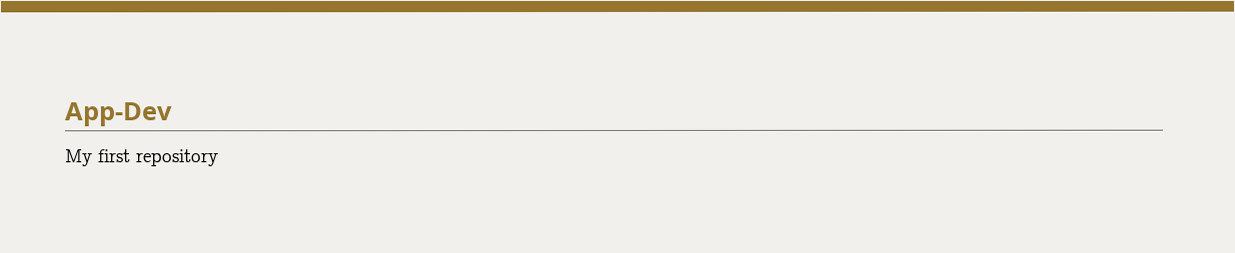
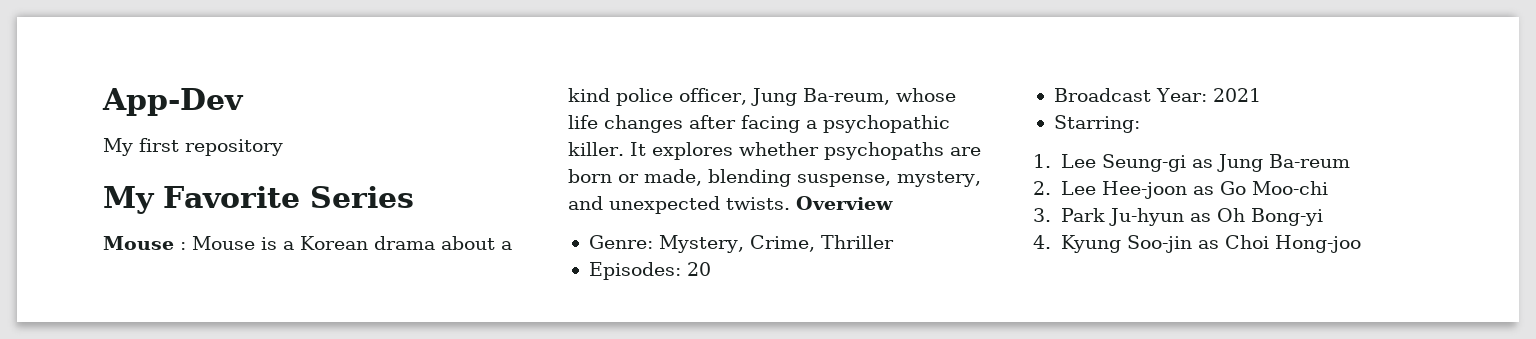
(219, 158) none -> [103,186,414,214] [103,236,512,250] [568,88,956,106] [568,115,950,133] [568,142,981,160] [568,169,981,187] [568,196,893,214] [588,235,894,253] [588,262,711,280] [1053,88,1261,102] [1053,115,1140,133] [1033,154,1350,172] [1033,181,1328,199] [1033,208,1324,226] [1033,235,1362,253] // My Favorite Series // Mouse : Mouse is a Korean drama about a kind police officer, Jung Ba-reum, whose life changes after facing a psychopathic killer. It explores whether psychopaths are born or made, blending suspense, mystery, and unexpected twists. Overview // Genre: Mystery, Crime, Thriller // Episodes: 20 // Broadcast Year: 2021 // Starring: // 1. Lee Seung-gi as Jung Ba-reum // 2. Lee Hee-joon as Go Moo-chi // 3. Park Ju-hyun as Oh Bong-yi // 4. Kyung Soo-jin as Choi Hong-joo

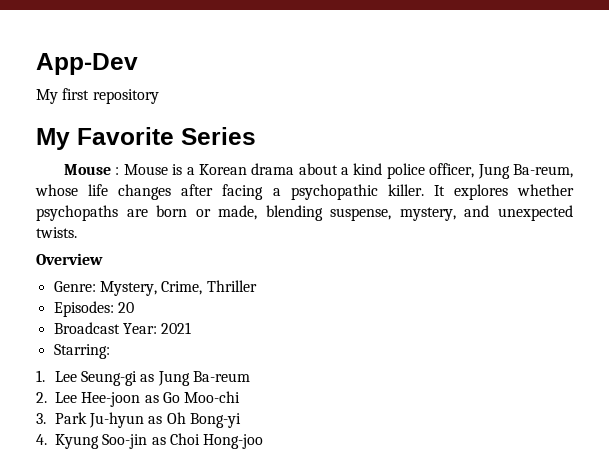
(790, 203) none -> (77, 232) //

